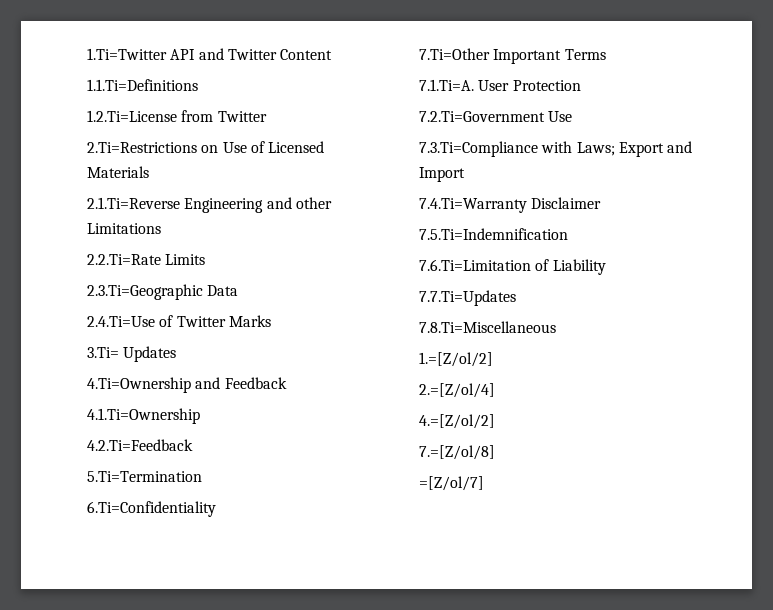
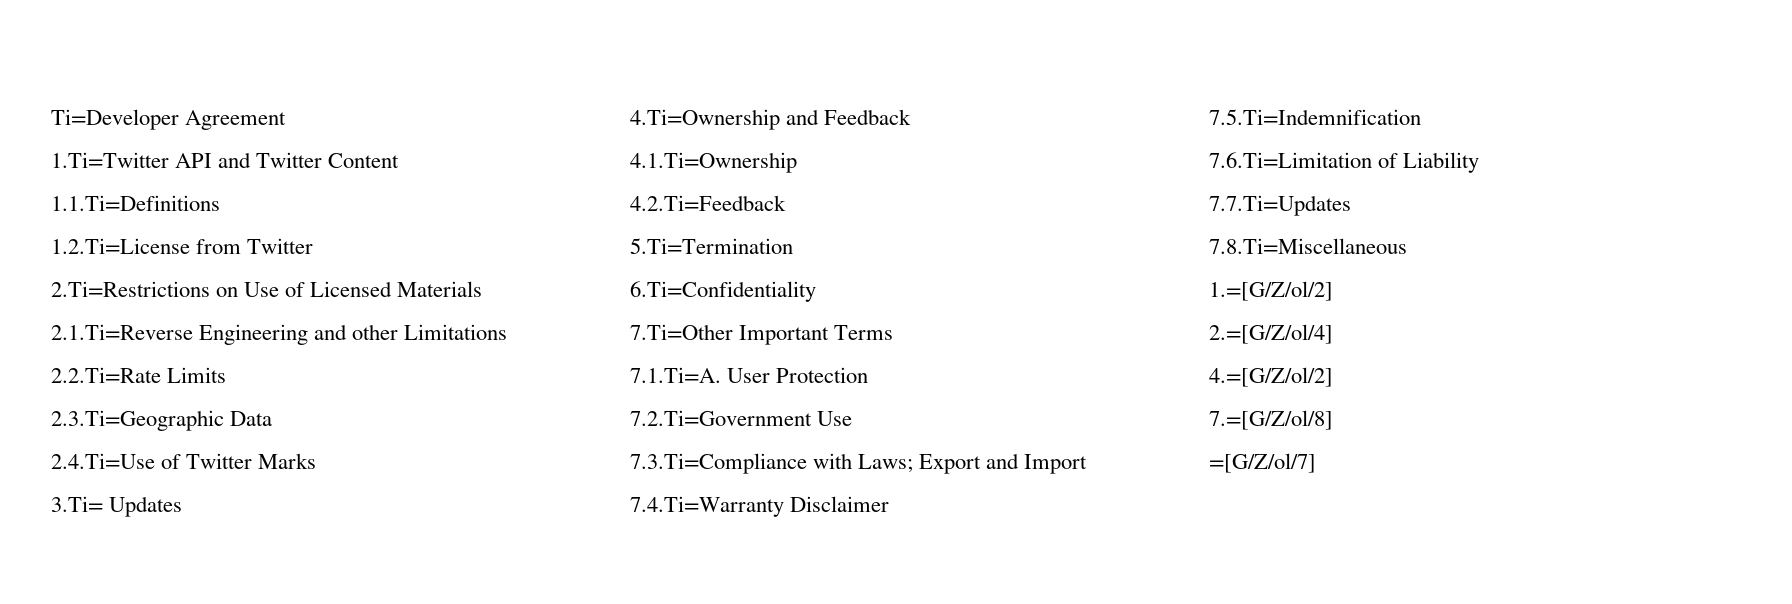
(87, 54) none -> [51,109,287,130] Ti=Developer Agreement //
[419,352,493,367] [419,383,495,398] [419,414,495,429] [419,445,495,460] [419,476,484,491] 1.=[Z/ol/2] // 2.=[Z/ol/4] // 4.=[Z/ol/2] // 7.=[Z/ol/8] // =[Z/ol/7] -> [1209,281,1333,301] [1209,324,1333,344] [1209,367,1333,387] [1209,410,1333,430] [1209,453,1316,473] 1.=[G/Z/ol/2] // 2.=[G/Z/ol/4] // 4.=[G/Z/ol/2] // 7.=[G/Z/ol/8] // =[G/Z/ol/7]

